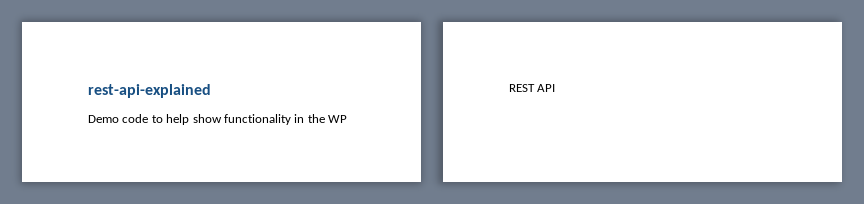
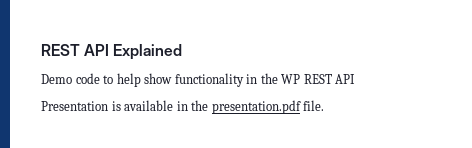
[88,84,211,98] rest-api-explained -> [41,44,183,60] REST API Explained
(556, 88) none -> [41,100,325,114] // Presentation is available in the presentation.pdf file.

